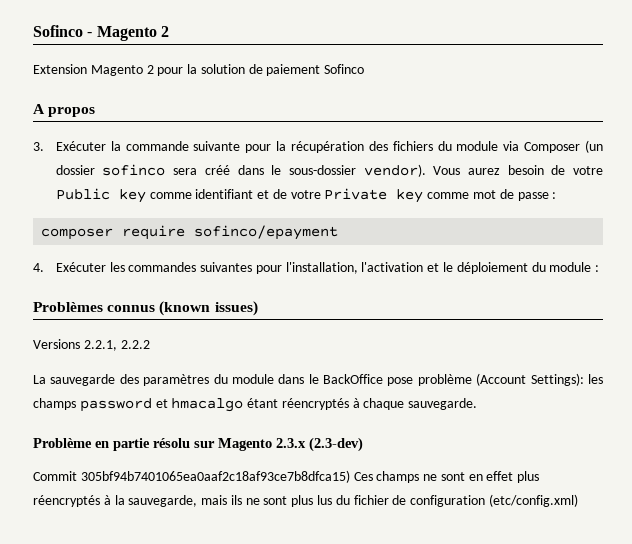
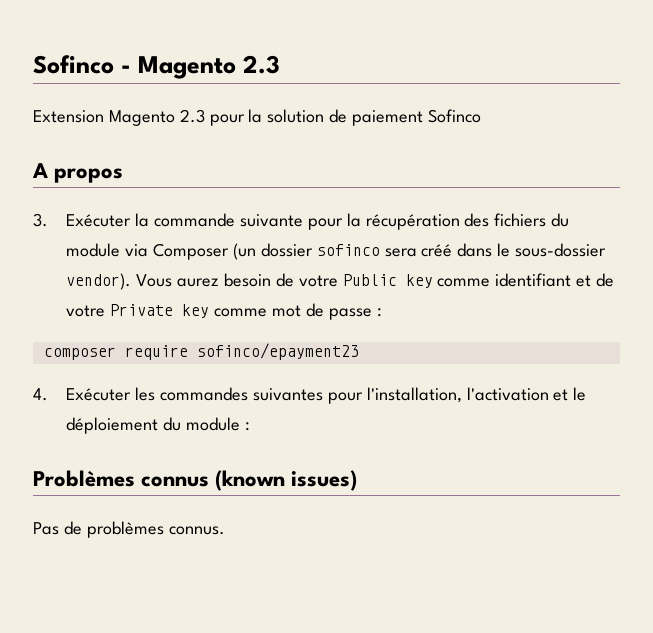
[160,26,169,37] 2 -> [243,55,280,74] 2.3
[146,65,154,74] 2 -> [179,109,205,123] 2.3
[194,225,339,240] sofinco/epayment -> [196,343,359,360] sofinco/epayment23
[33,339,150,351] [33,373,603,386] [33,398,478,412] [33,437,363,452] [33,470,540,483] [33,494,578,507] Versions 2.2.1, 2.2.2 // La sauvegarde des paramètres du module dans le BackOffice pose problème (Account Settings): les champs password et hmacalgo étant réencryptés à chaque sauvegarde. // Problème en partie résolu sur Magento 2.3.x (2.3-dev) // Commit 305bf94b7401065ea0aaf2c18af93ce7b8dfca15) Ces champs ne sont en effet plus réencryptés à la sauvegarde, mais ils ne sont plus lus du fichier de configuration (etc/config.xml) -> [33,521,225,538] Pas de problèmes connus.

